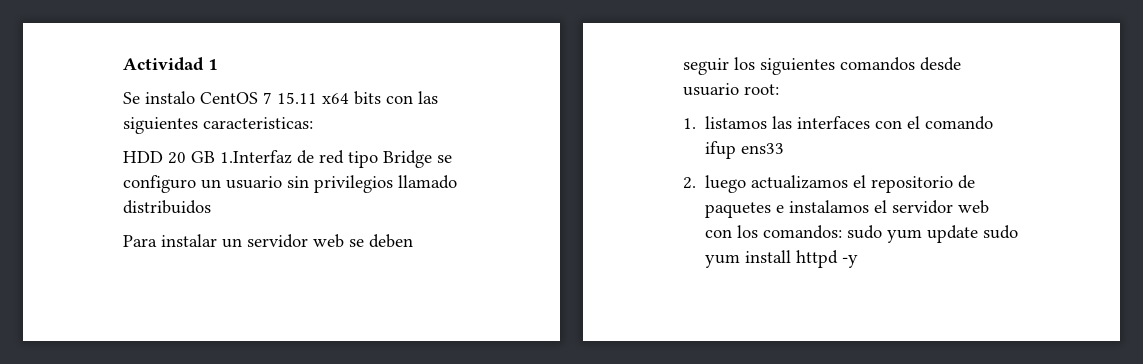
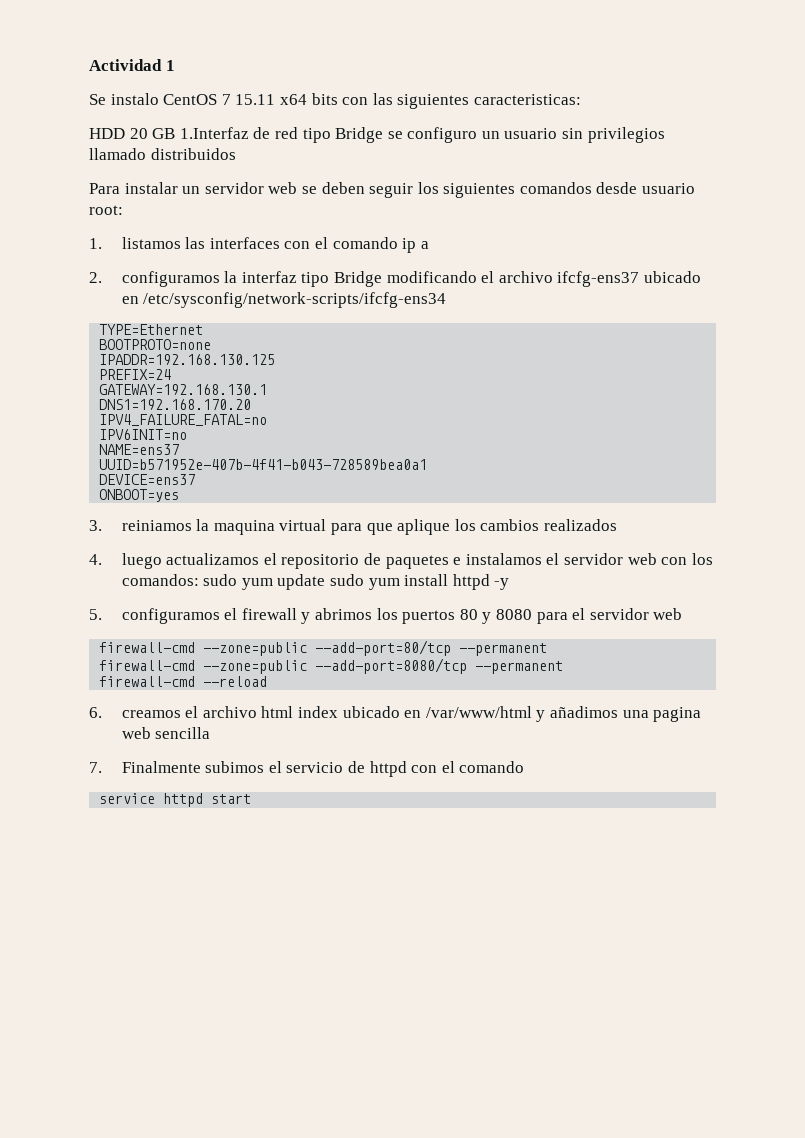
[705,141,785,159] [683,177,696,189] ifup ens33 // 2. -> [402,238,429,253] [89,271,701,287] [121,292,447,308] [99,324,204,335] [99,339,212,350] [99,354,276,365] [99,369,172,380] [99,384,268,395] [99,399,252,410] [99,414,268,426] [99,429,188,440] [99,444,180,455] [99,459,428,470] [99,474,196,485] [99,489,180,502] [89,519,617,535] [89,554,102,565] ip a // 2. configuramos la interfaz tipo Bridge modificando el archivo ifcfg-ens37 ubicado en /etc/sysconfig/network-scripts/ifcfg-ens34 // TYPE=Ethernet // BOOTPROTO=none // IPADDR=192.168.130.125 // PREFIX=24 // GATEWAY=192.168.130.1 // DNS1=192.168.170.20 // IPV4_FAILURE_FATAL=no // IPV6INIT=no // NAME=ens37 // UUID=b571952e-407b-4f41-b043-728589bea0a1 // DEVICE=ens37 // ONBOOT=yes // 3. reiniamos la maquina virtual para que aplique los cambios realizados // 4.
(859, 261) none -> [89,608,683,624] [99,640,548,656] [99,658,564,674] [99,676,268,687] [89,706,702,722] [121,727,211,739] [89,761,525,777] [99,793,252,807] // 5. configuramos el firewall y abrimos los puertos 80 y 8080 para el servidor web // firewall-cmd --zone=public --add-port=80/tcp --permanent // firewall-cmd --zone=public --add-port=8080/tcp --permanent // firewall-cmd --reload // 6. creamos el archivo html index ubicado en /var/www/html y añadimos una pagina web sencilla // 7. Finalmente subimos el servicio de httpd con el comando // service httpd start

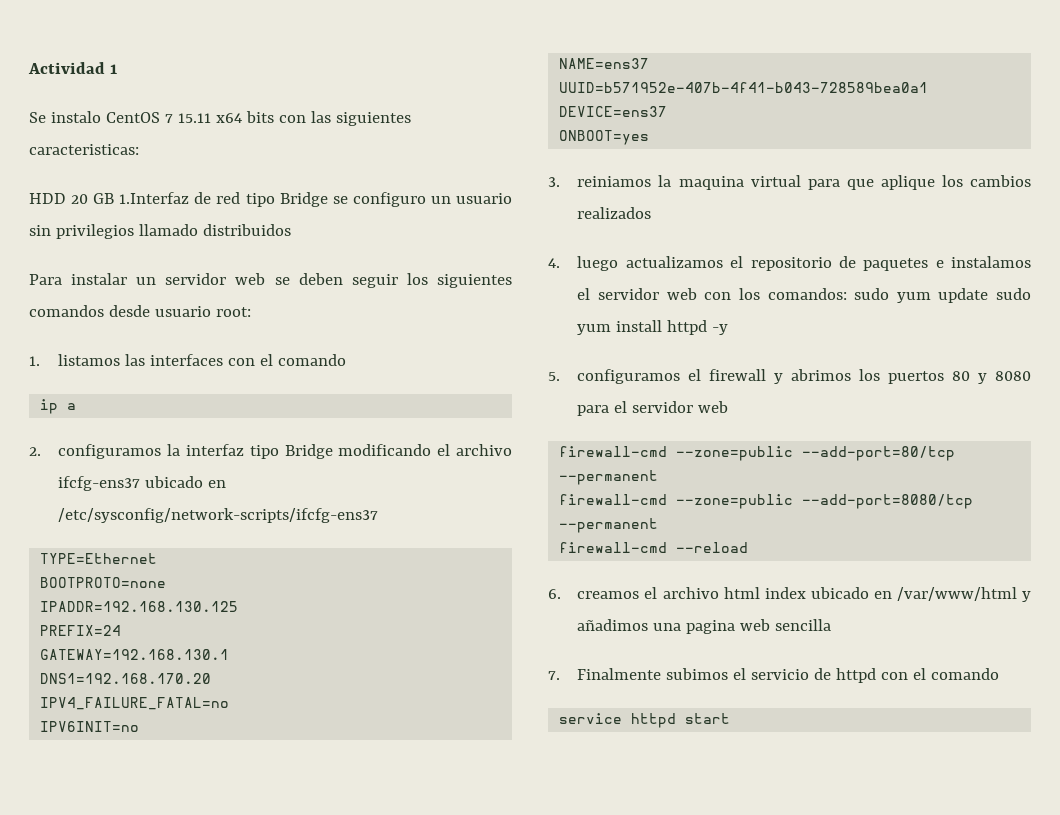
(398, 243) none -> (347, 360) //
[143,292,447,308] /etc/sysconfig/network-scripts/ifcfg-ens34 -> [58,508,379,523] /etc/sysconfig/network-scripts/ifcfg-ens37

